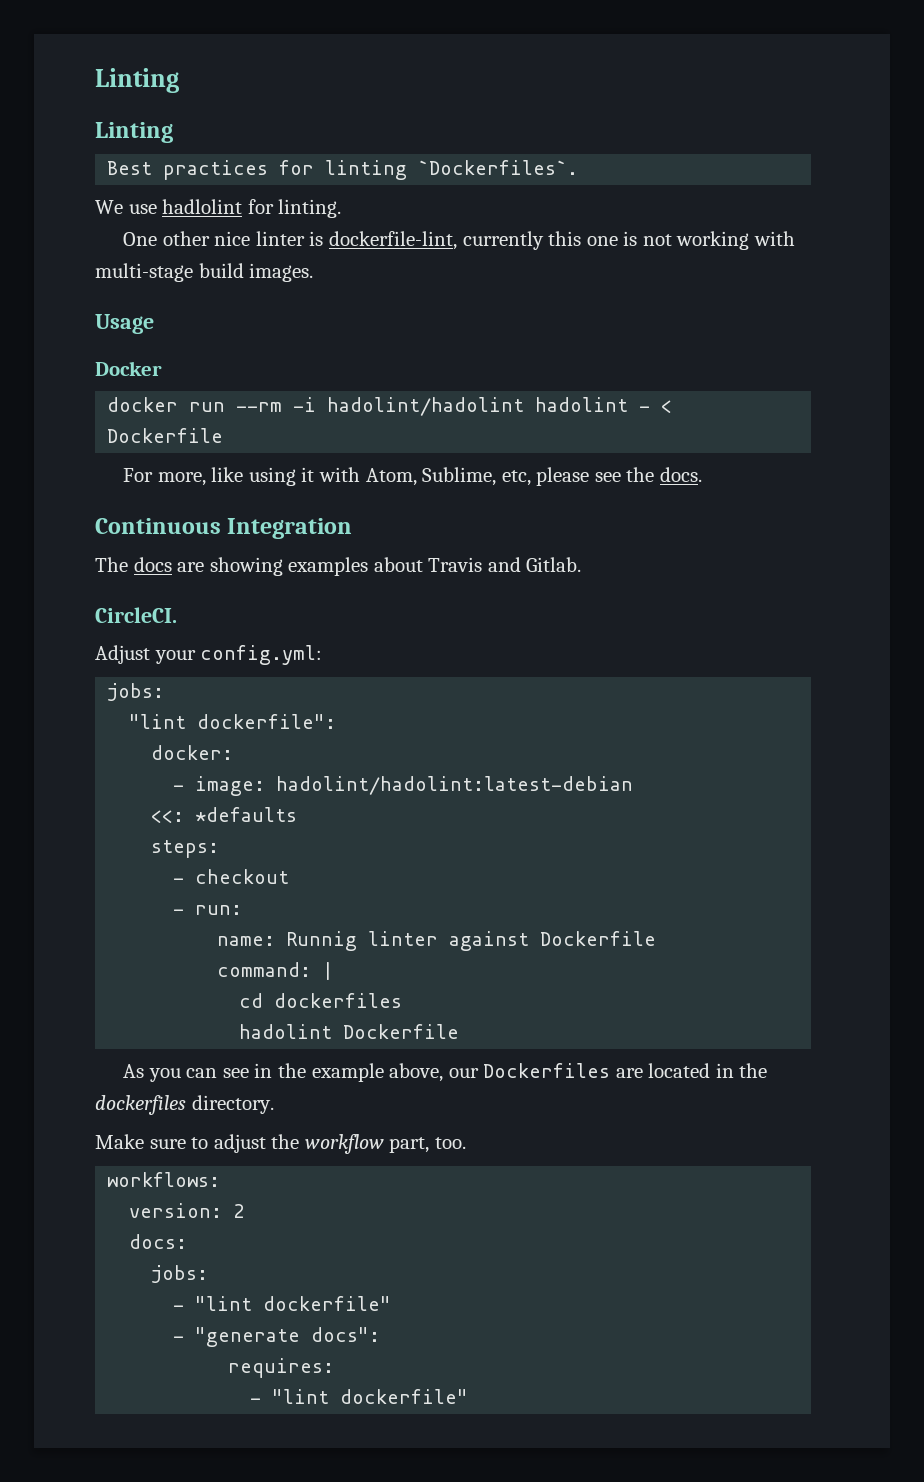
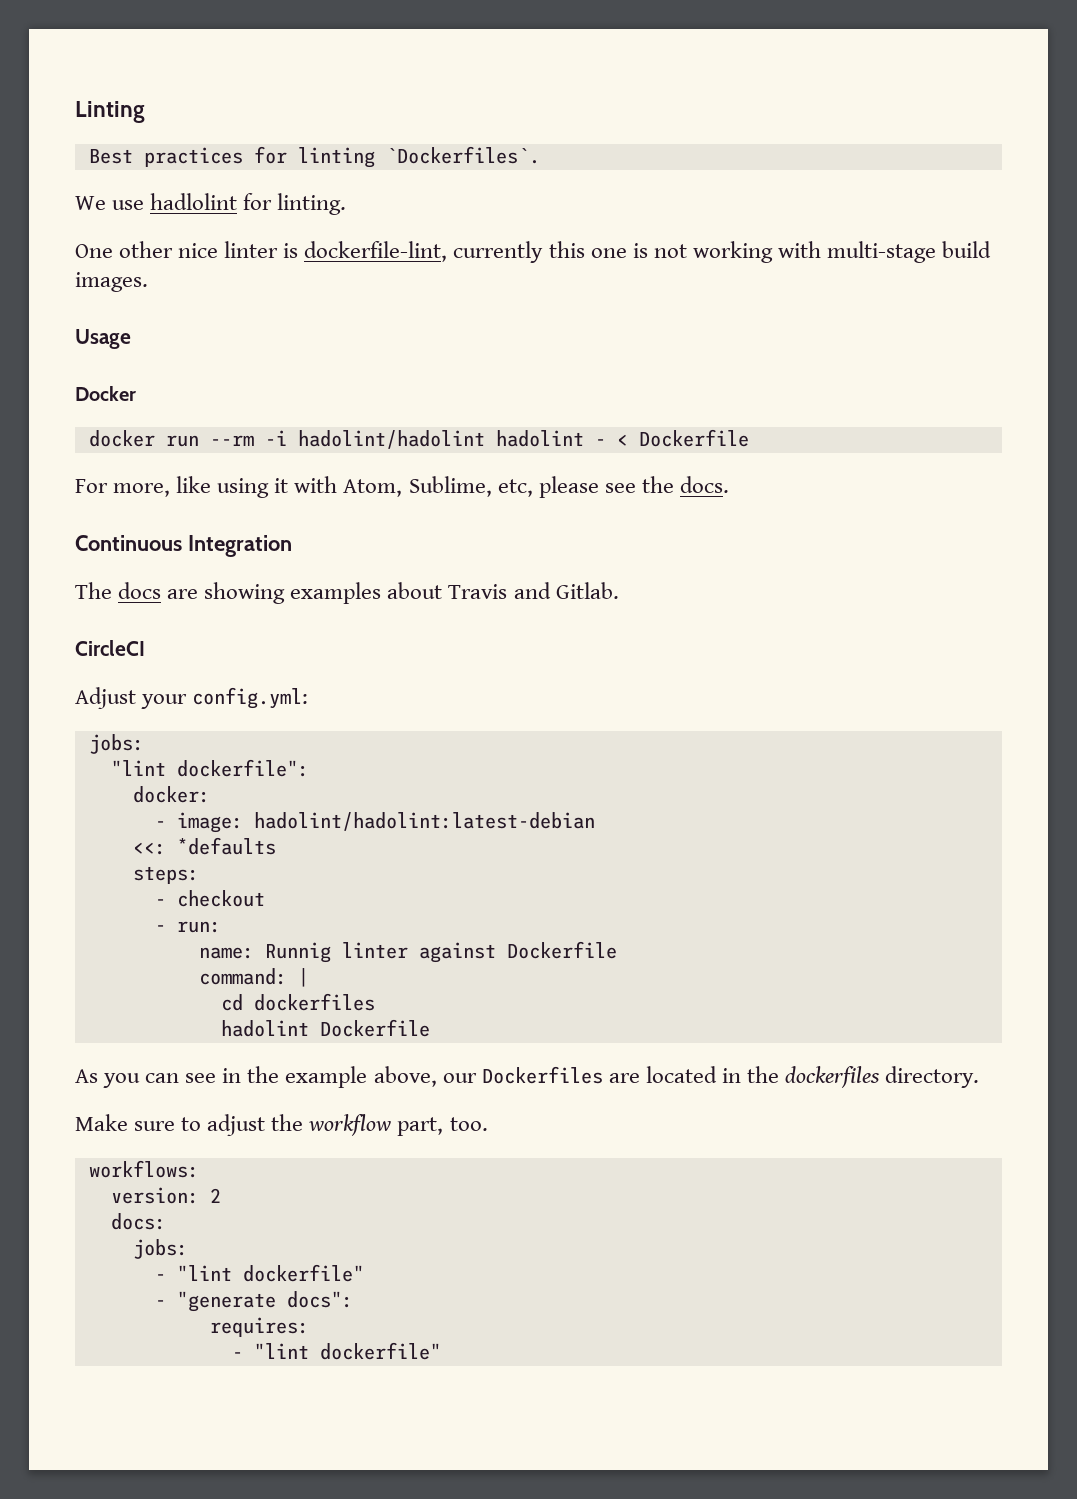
[95,68,179,93] [95,122,173,143] Linting // Linting -> [75,101,145,123] Linting
[95,607,177,623] CircleCI. -> [75,640,145,656] CircleCI

